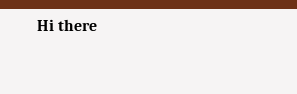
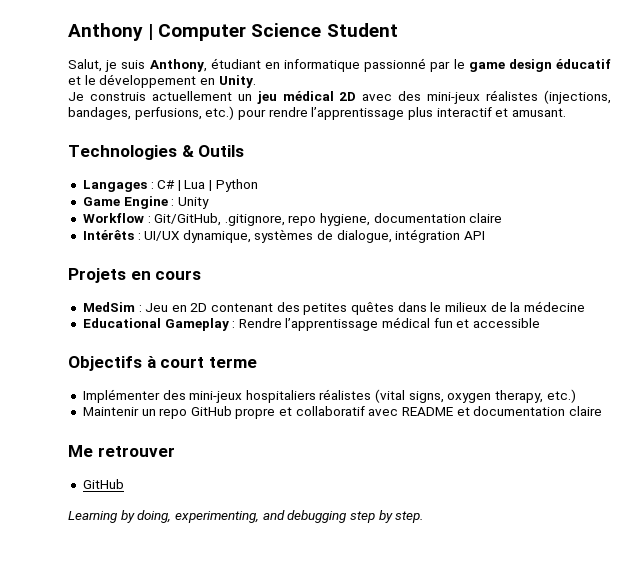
[37,19,98,31] Hi there -> [68,23,398,41] [68,58,612,72] [68,74,256,88] [68,90,611,104] [68,106,566,120] [68,145,245,160] [82,179,258,192] [82,196,209,209] [82,213,503,226] [82,229,486,243] [68,268,202,283] [82,301,585,315] [82,317,541,331] [68,356,257,371] [82,389,576,403] [82,406,602,419] [68,445,175,457] [82,479,124,489] [68,510,424,523] Anthony | Computer Science Student // Salut, je suis Anthony, étudiant en informatique passionné par le game design éducatif et le développement en Unity. // Je construis actuellement un jeu médical 2D avec des mini-jeux réalistes (injections, bandages, perfusions, etc.) pour rendre l’apprentissage plus interactif et amusant. // Technologies & Outils // Langages : C# | Lua | Python // Game Engine : Unity // Workflow : Git/GitHub, .gitignore, repo hygiene, documentation claire // Intérêts : UI/UX dynamique, systèmes de dialogue, intégration API // Projets en cours // MedSim : Jeu en 2D contenant des petites quêtes dans le milieux de la médecine // Educational Gameplay : Rendre l’apprentissage médical fun et accessible // Objectifs à court terme // Implémenter des mini-jeux hospitaliers réalistes (vital signs, oxygen therapy, etc.) // Maintenir un repo GitHub propre et collaboratif avec README et documentation claire // Me retrouver // GitHub // Learning by doing, experimenting, and debugging step by step.

